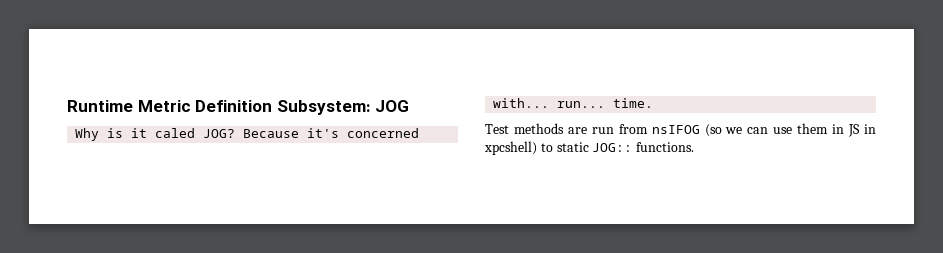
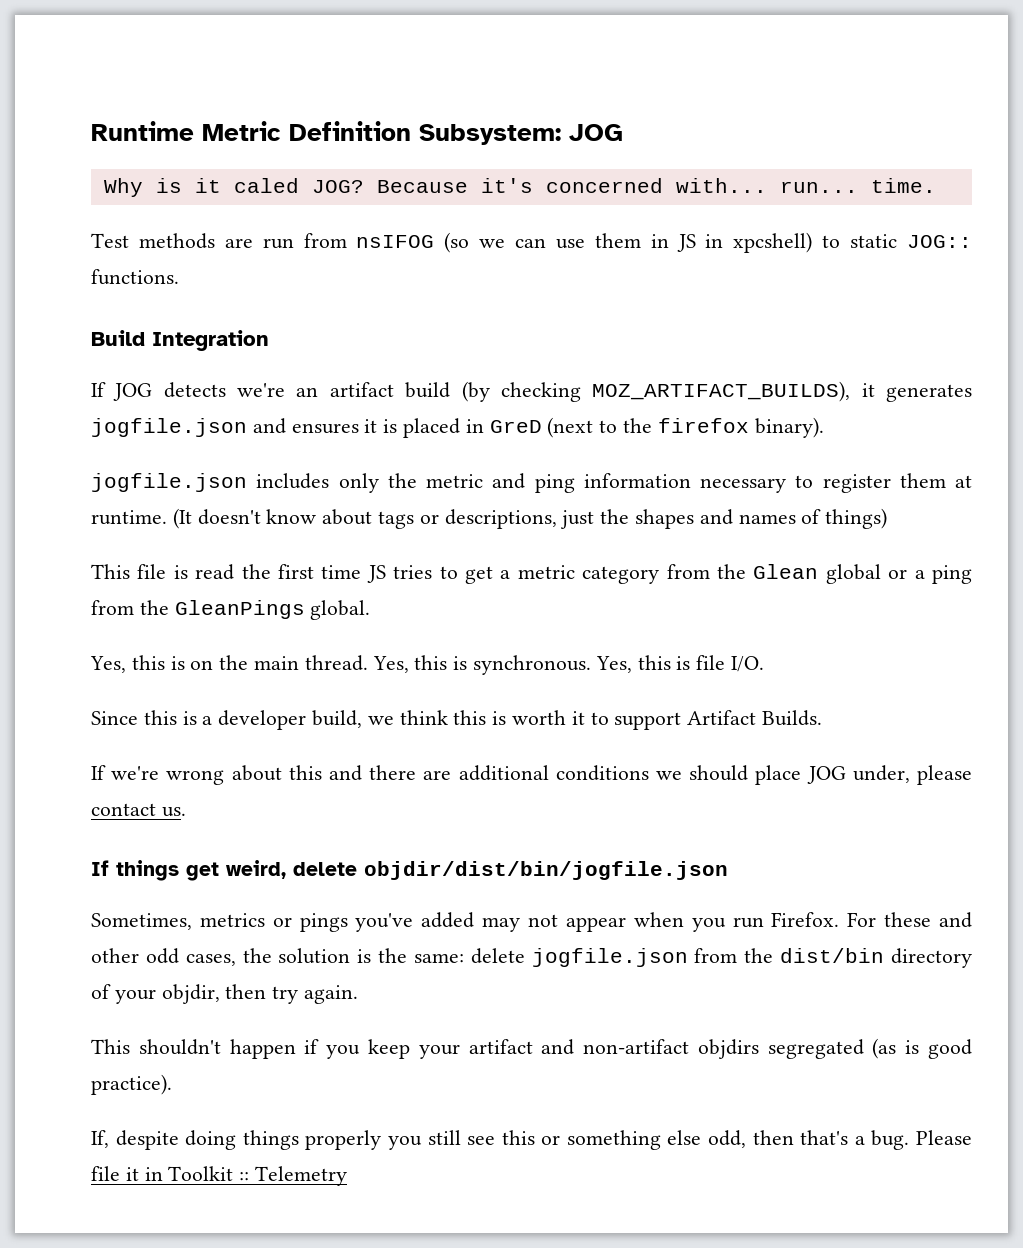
(695, 147) none -> [91,330,269,351] [91,381,973,402] [91,417,824,438] [91,473,972,493] [91,508,888,529] [91,564,972,584] [91,600,371,620] [90,655,765,675] [91,710,823,730] [91,765,973,785] [91,803,186,817] [91,860,728,881] [91,912,973,932] [91,948,972,968] [91,984,359,1004] [91,1038,973,1059] [91,1074,172,1095] [91,1130,973,1150] [91,1166,348,1186] // Build Integration // If JOG detects we're an artifact build (by checking MOZ_ARTIFACT_BUILDS), it generates jogfile.json and ensures it is placed in GreD (next to the firefox binary). // jogfile.json includes only the metric and ping information necessary to register them at runtime. (It doesn't know about tags or descriptions, just the shapes and names of things) // This file is read the first time JS tries to get a metric category from the Glean global or a ping from the GleanPings global. // Yes, this is on the main thread. Yes, this is synchronous. Yes, this is file I/O. // Since this is a developer build, we think this is worth it to support Artifact Builds. // If we're wrong about this and there are additional conditions we should place JOG under, please contact us. // If things get weird, delete objdir/dist/bin/jogfile.json // Sometimes, metrics or pings you've added may not appear when you run Firefox. For these and other odd cases, the solution is the same: delete jogfile.json from the dist/bin directory of your objdir, then try again. // This shouldn't happen if you keep your artifact and non-artifact objdirs segregated (as is good practice). // If, despite doing things properly you still see this or something else odd, then that's a bug. Please file it in Toolkit :: Telemetry

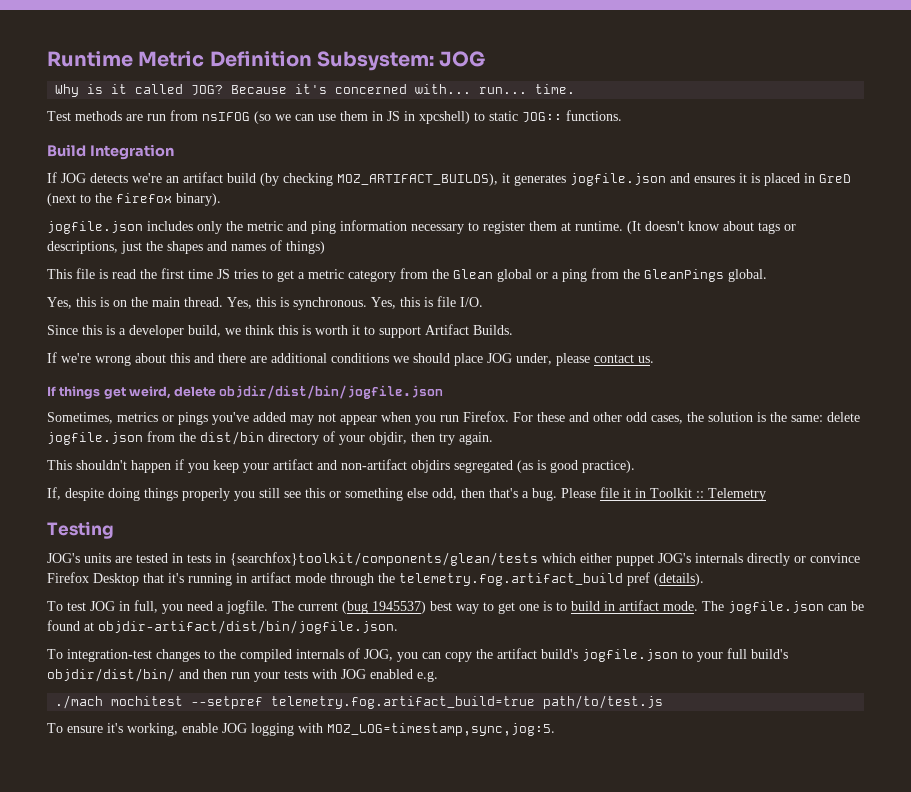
[233,178,299,193] caled -> [135,84,184,94] called
(348, 1176) none -> [47,521,114,539] [47,552,860,566] [47,572,704,586] [47,600,864,614] [47,620,398,634] [47,648,788,662] [47,668,438,682] [55,695,664,709] [47,723,555,736] // Testing // JOG's units are tested in tests in {searchfox}toolkit/components/glean/tests which either puppet JOG's internals directly or convince Firefox Desktop that it's running in artifact mode through the telemetry.fog.artifact_build pref (details). // To test JOG in full, you need a jogfile. The current (bug 1945537) best way to get one is to build in artifact mode. The jogfile.json can be found at objdir-artifact/dist/bin/jogfile.json. // To integration-test changes to the compiled internals of JOG, you can copy the artifact build's jogfile.json to your full build's objdir/dist/bin/ and then run your tests with JOG enabled e.g. // ./mach mochitest --setpref telemetry.fog.artifact_build=true path/to/test.js // To ensure it's working, enable JOG logging with MOZ_LOG=timestamp,sync,jog:5.

